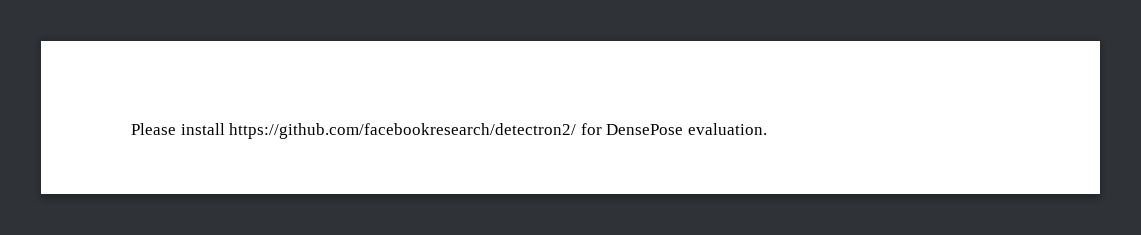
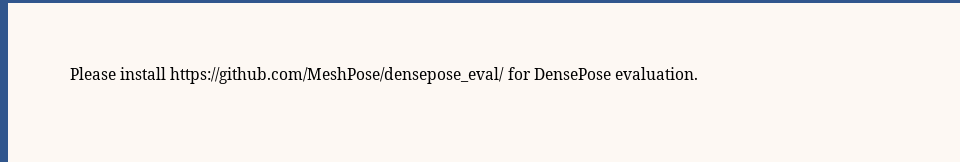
[229,123,577,139] https://github.com/facebookresearch/detectron2/ -> [170,67,505,84] https://github.com/MeshPose/densepose_eval/

